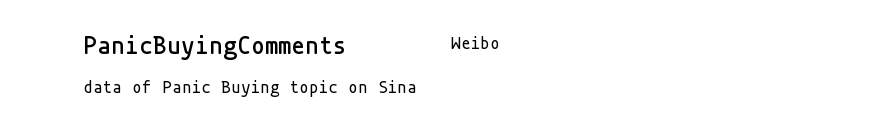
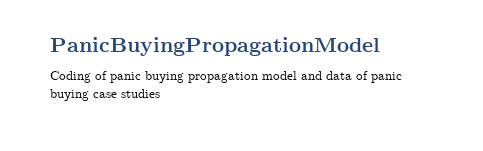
[83,35,346,60] [83,80,417,97] [451,36,500,49] PanicBuyingComments // data of Panic Buying topic on Sina Weibo -> [50,37,380,56] [50,71,402,83] [50,89,160,101] PanicBuyingPropagationModel // Coding of panic buying propagation model and data of panic buying case studies

